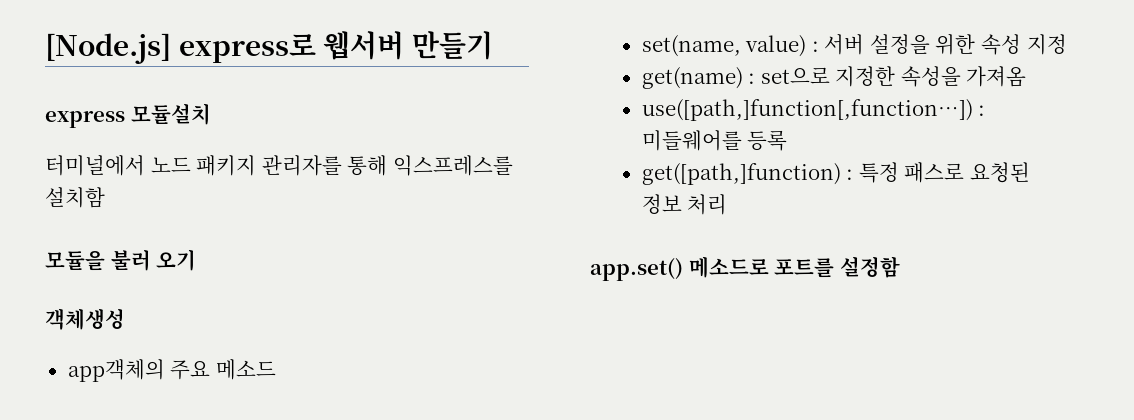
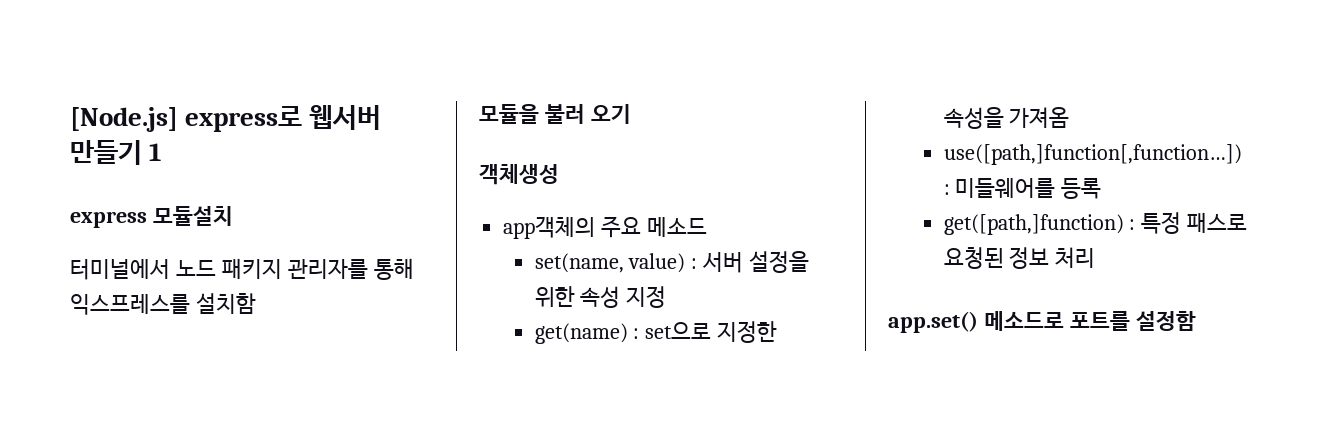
(493, 45) none -> [149,143,162,161] 1

